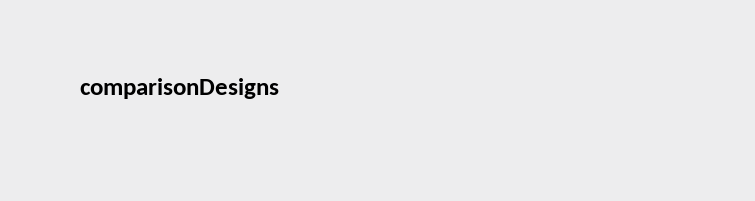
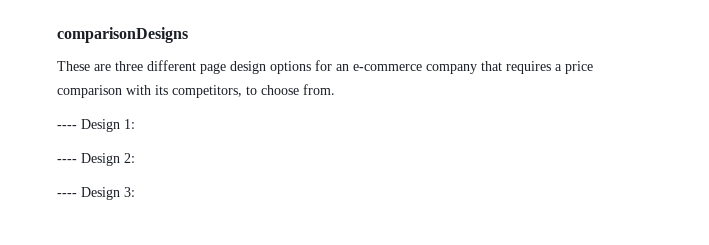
(279, 88) none -> [57,60,593,74] [57,84,335,98] [57,119,135,132] [57,153,135,166] [57,187,135,200] // These are three different page design options for an e-commerce company that requires a price comparison with its competitors, to choose from. // ---- Design 1: // ---- Design 2: // ---- Design 3:

